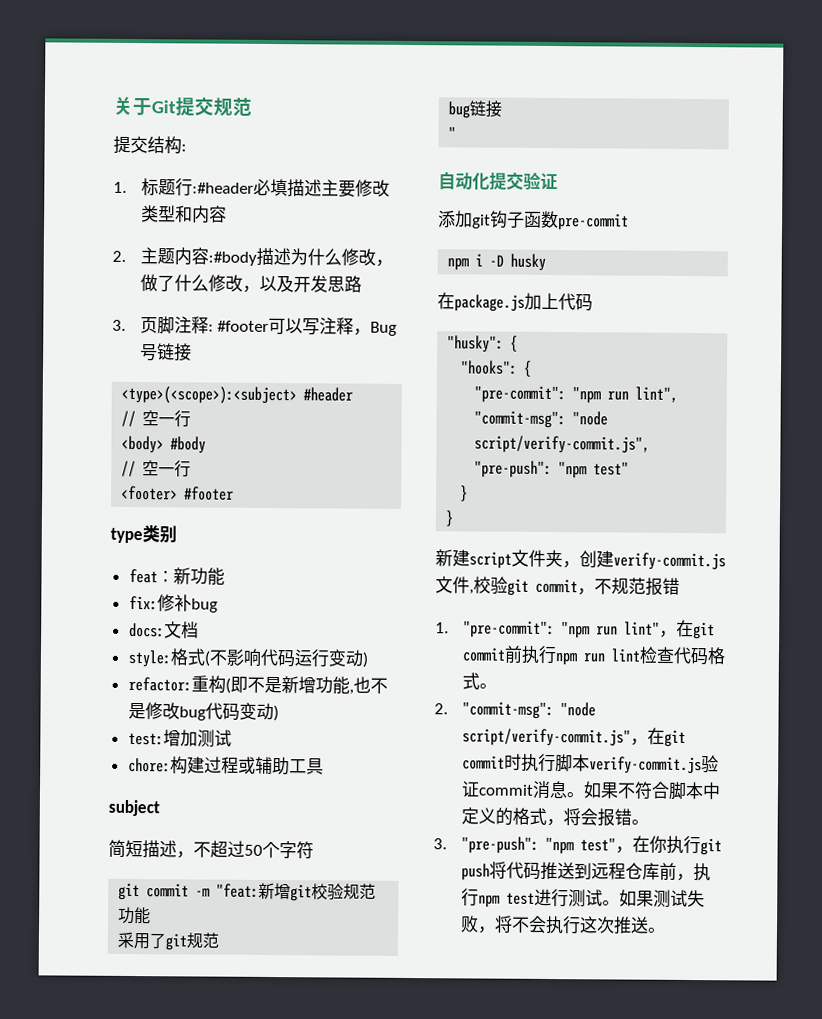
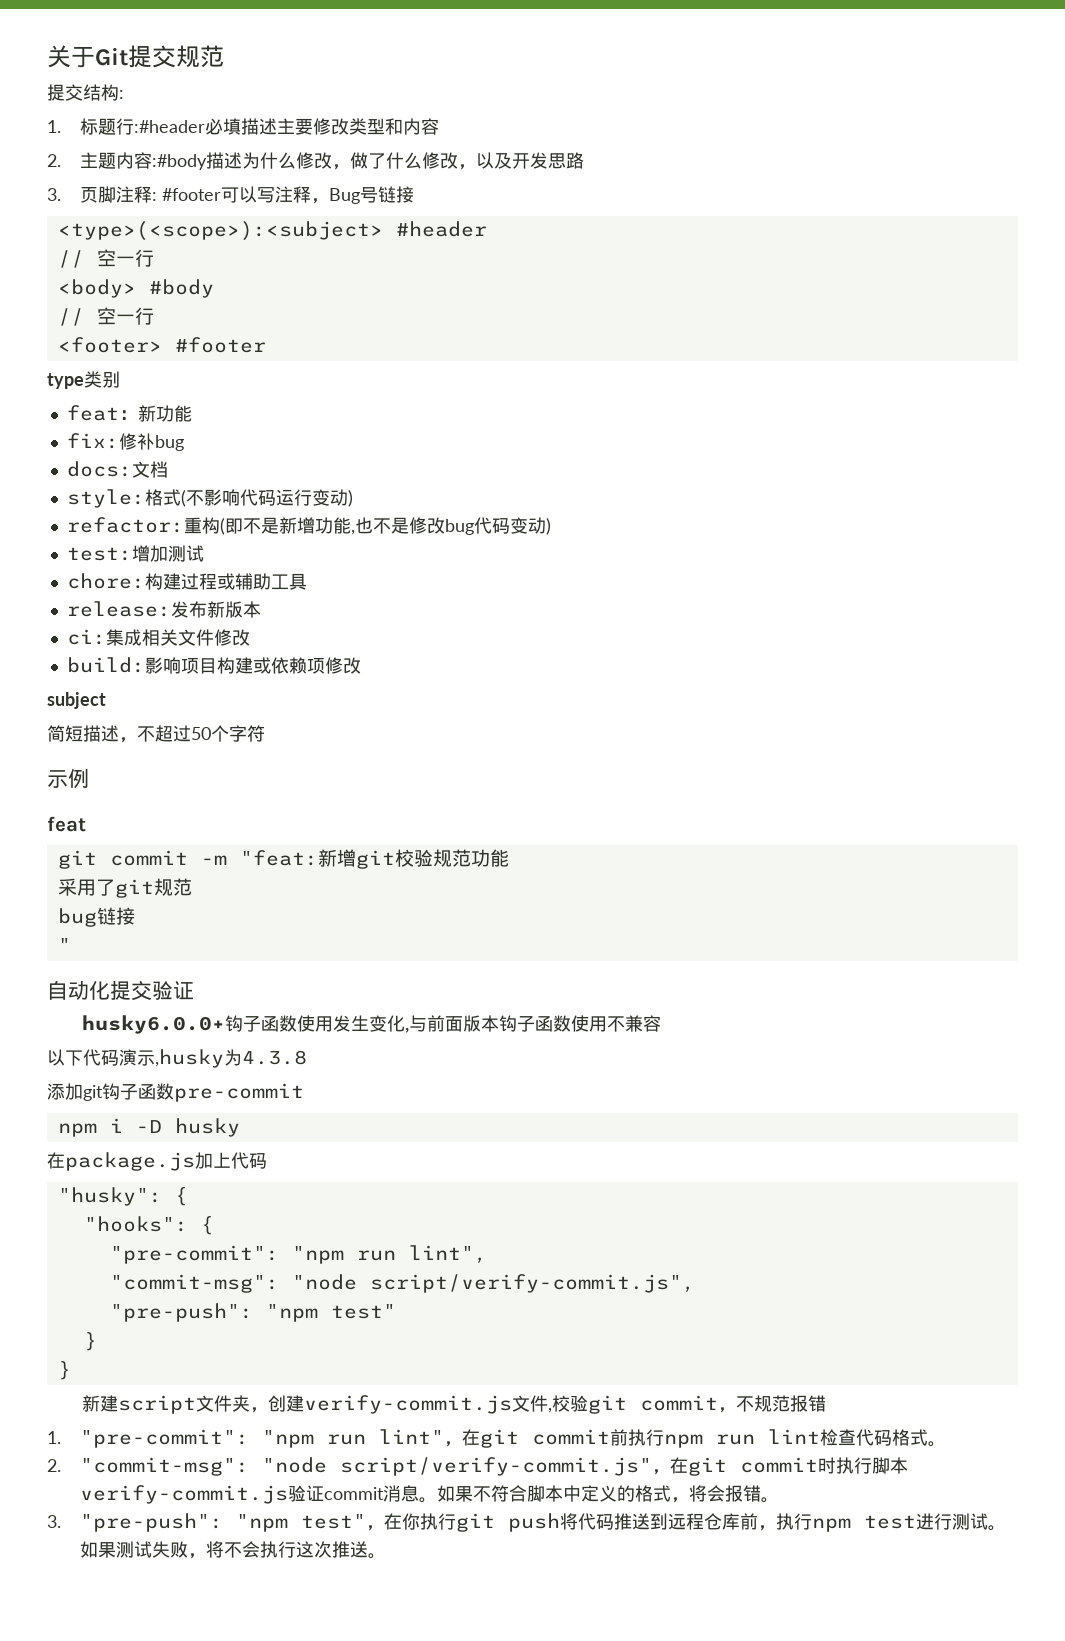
(324, 766) none -> [66,601,261,618] [66,629,250,646] [66,657,361,674] // release:发布新版本 // ci:集成相关文件修改 // build:影响项目构建或依赖项修改
(314, 850) none -> [47,769,89,789] [47,816,86,832] // 示例 // feat
(558, 181) none -> [81,1015,661,1034] [47,1049,307,1068] // husky6.0.0+钩子函数使用发生变化,与前面版本钩子函数使用不兼容 // 以下代码演示,husky为4.3.8

